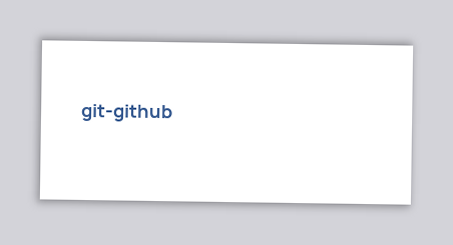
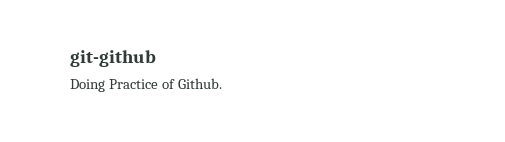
(173, 113) none -> [70,78,222,92] // Doing Practice of Github.

